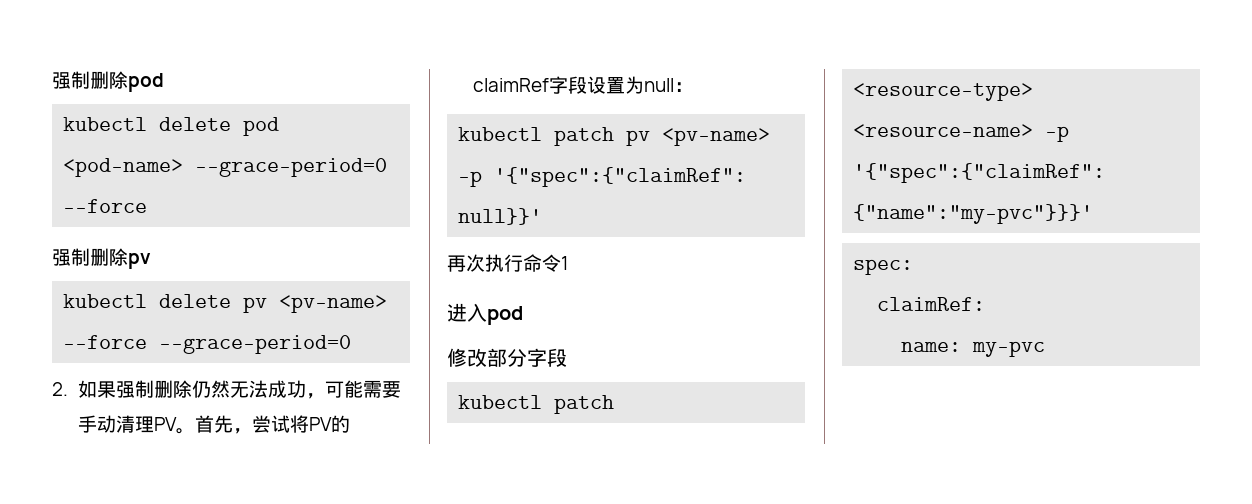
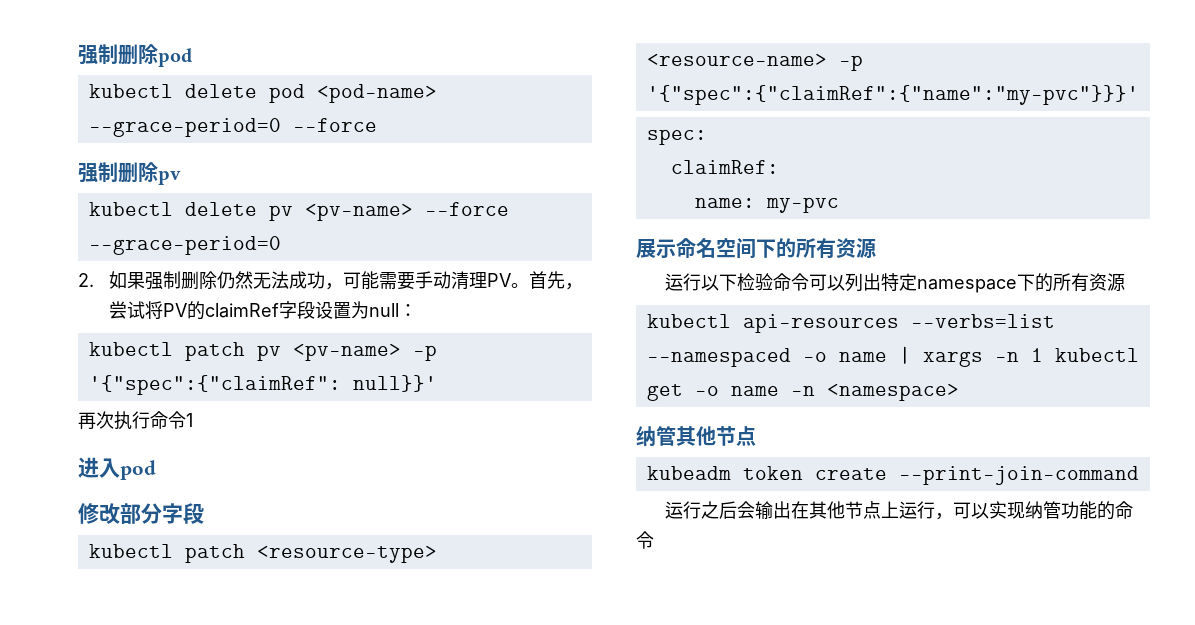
(1046, 349) none -> [636,238,876,259] [664,273,1125,293] [646,314,1055,333] [646,346,1139,367] [646,383,959,401] [636,426,756,447] [646,466,1139,485] [664,501,1133,520] [636,531,654,549] // 展示命名空间下的所有资源 // 运行以下检验命令可以列出特定namespace下的所有资源 // kubectl api-resources --verbs=list --namespaced -o name | xargs -n 1 kubectl get -o name -n <namespace> // 纳管其他节点 // kubeadm token create --print-join-command // 运行之后会输出在其他节点上运行，可以实现纳管功能的命令

